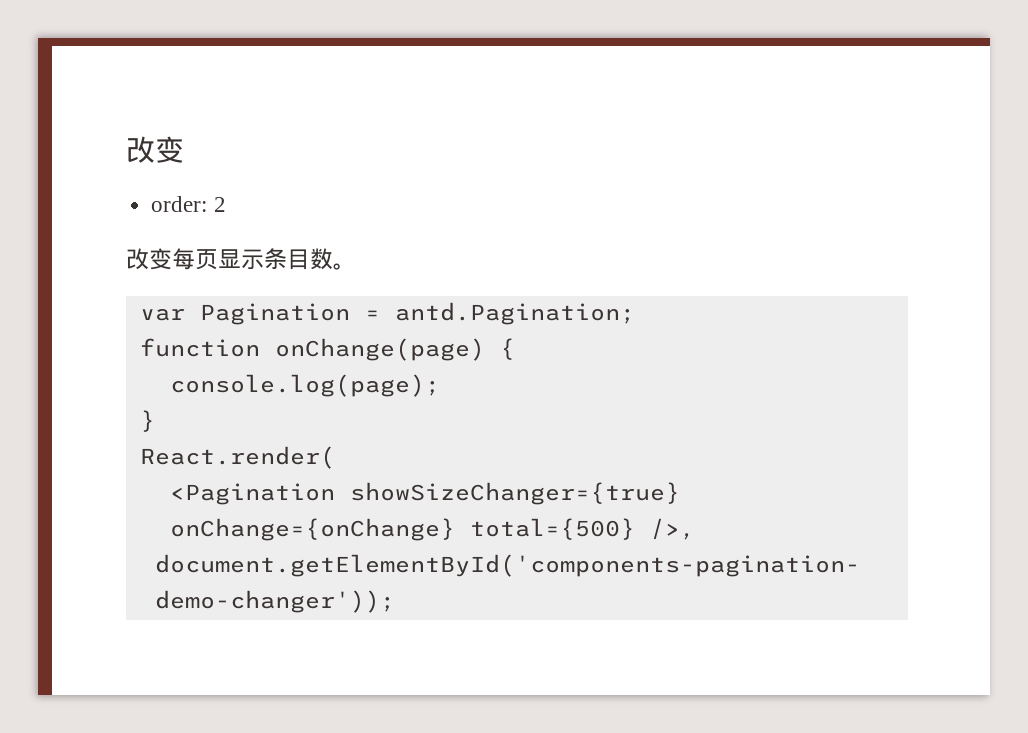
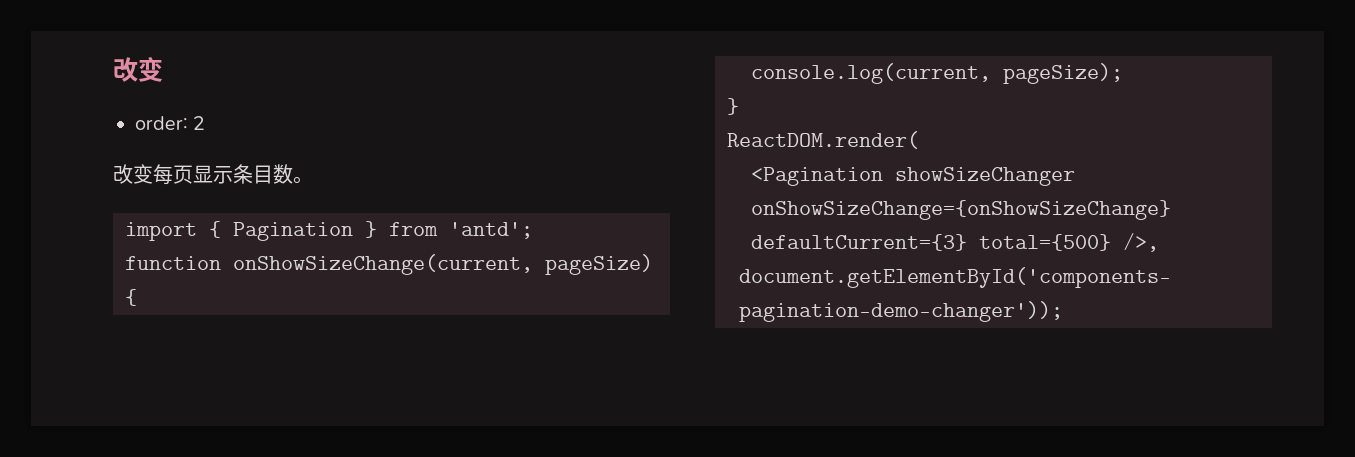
[139,302,635,325] var Pagination = antd.Pagination; -> [125,221,533,241] import { Pagination } from 'antd';
[274,338,485,361] onChange(page) -> [233,254,653,275] onShowSizeChange(current, pageSize)
[169,374,440,397] console.log(page); -> [751,63,1123,84] console.log(current, pageSize);
[139,446,335,469] React.render( -> [727,131,919,149] ReactDOM.render(
[349,482,680,505] [169,518,455,541] showSizeChanger={true} onChange={onChange} -> [895,167,1075,186] [751,200,1171,220] [751,234,967,251] showSizeChanger onShowSizeChange={onShowSizeChange} defaultCurrent={3}

